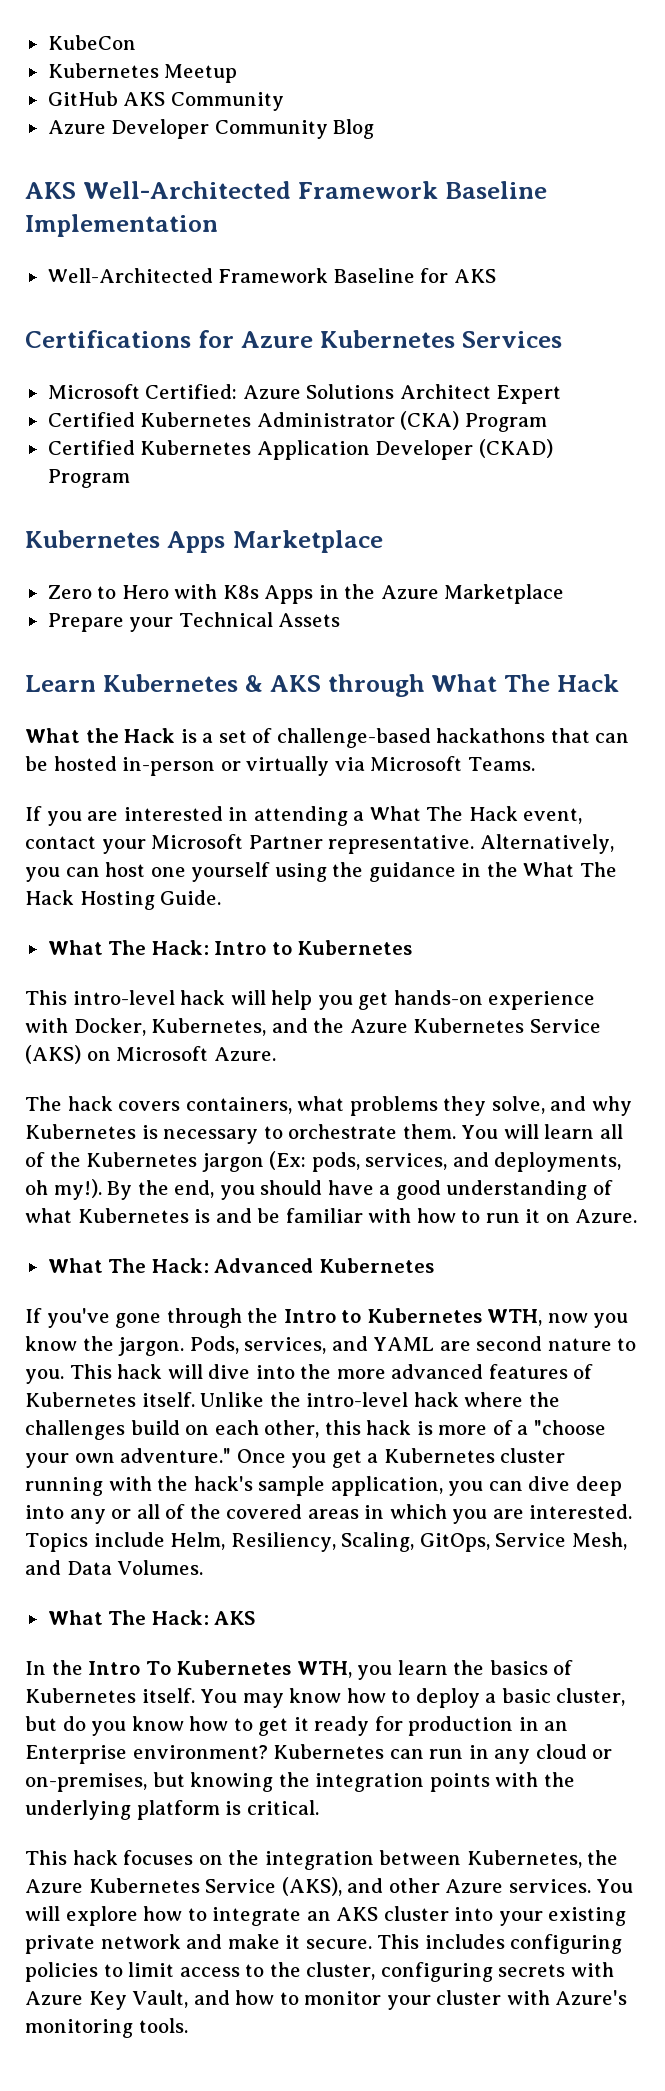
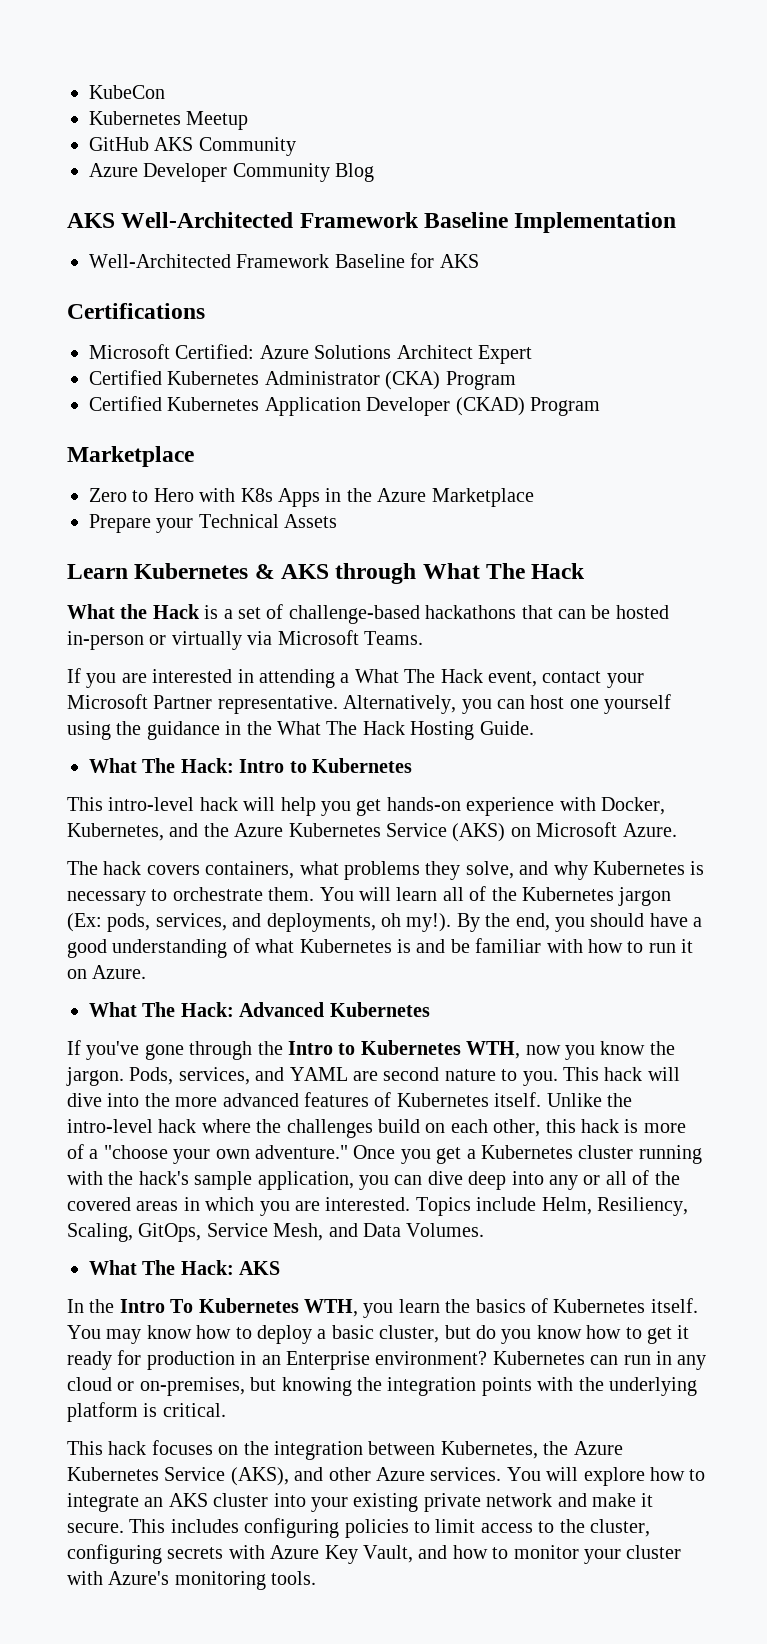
[197,330,562,348] for Azure Kubernetes Services -> (205, 311) none
[25,530,225,553] Kubernetes Apps -> (600, 406) none

